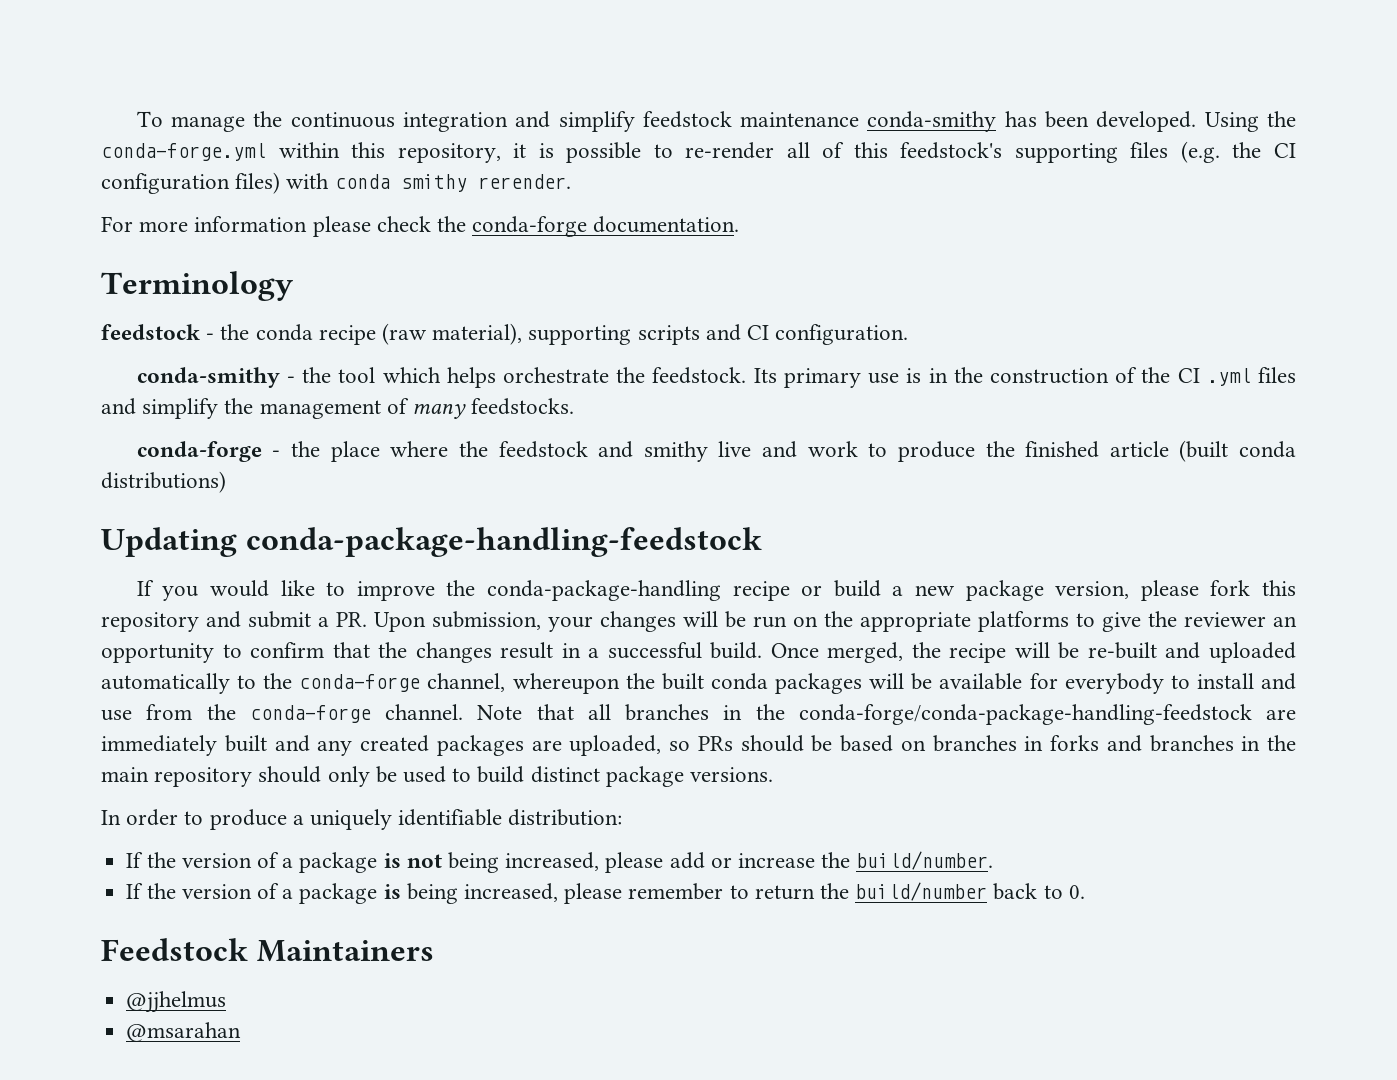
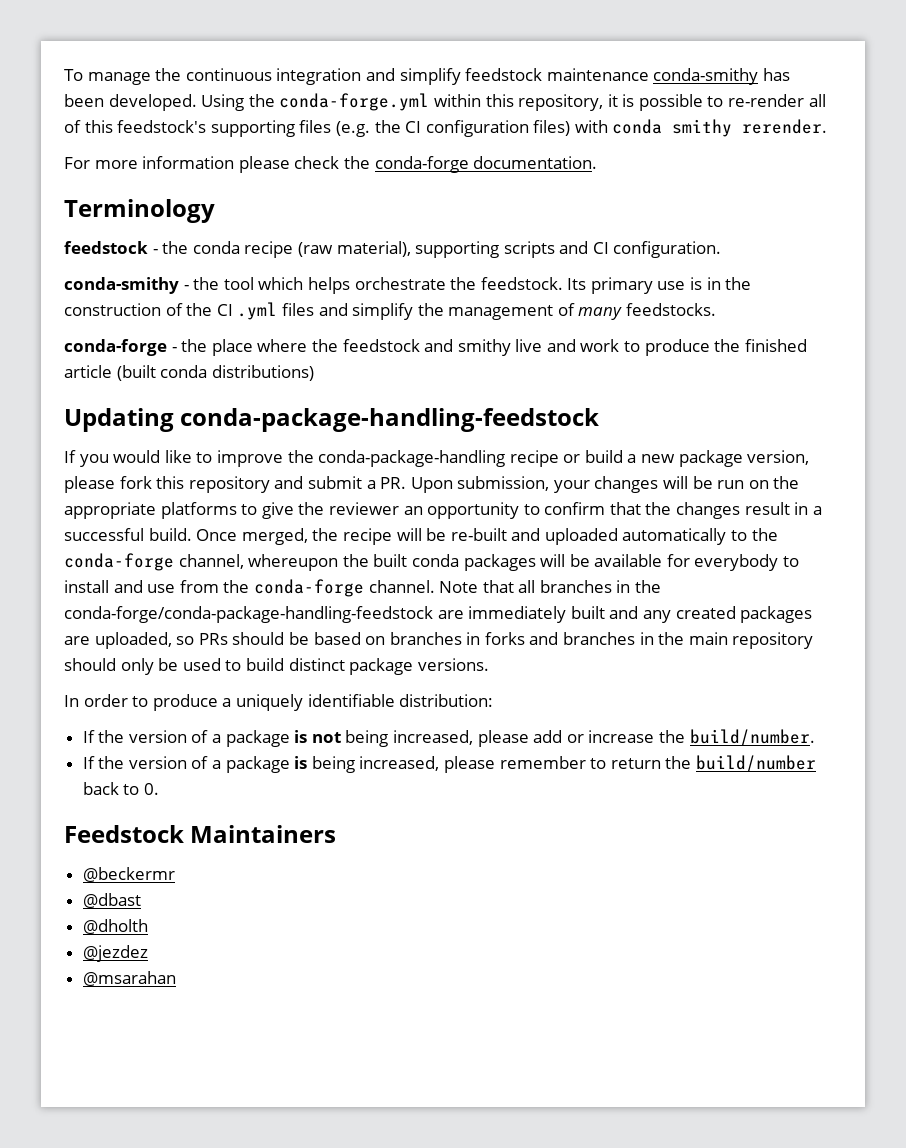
[126,991,227,1013] @jjhelmus -> [82,867,175,882] [82,893,141,908] [82,919,148,934] [82,945,148,962] @beckermr // @dbast // @dholth // @jezdez

